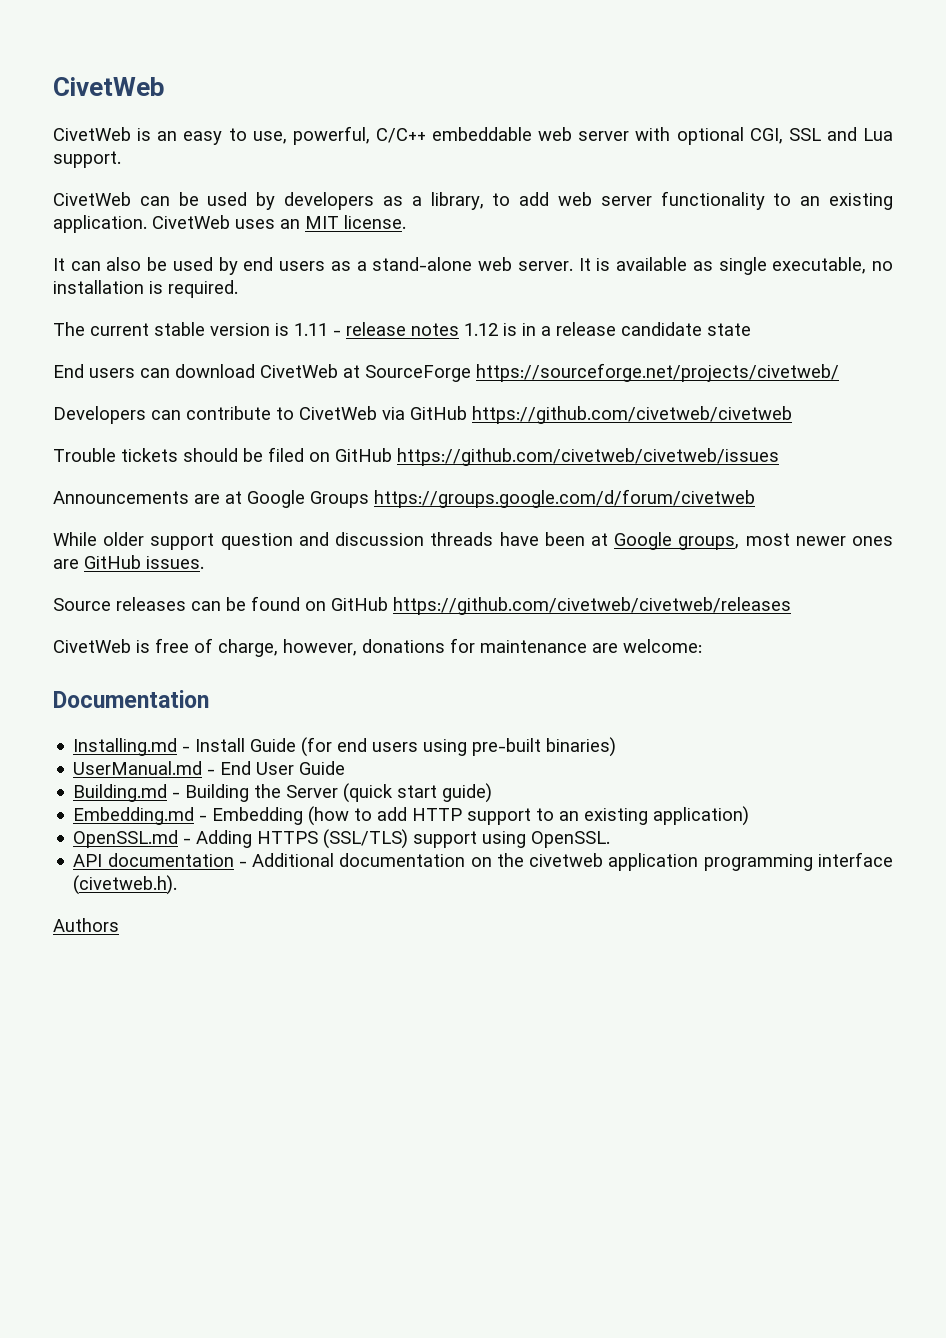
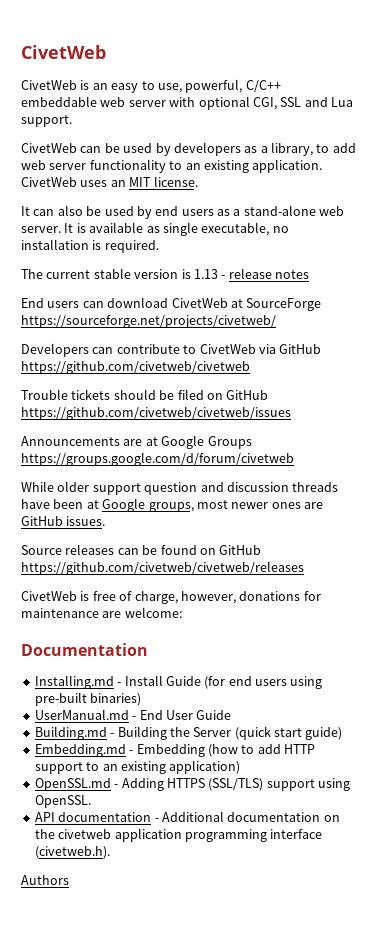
[294,323,328,336] 1.11 -> [193,269,218,279] 1.13
[464,322,751,336] 1.12 is in a release candidate state -> (309, 274) none

